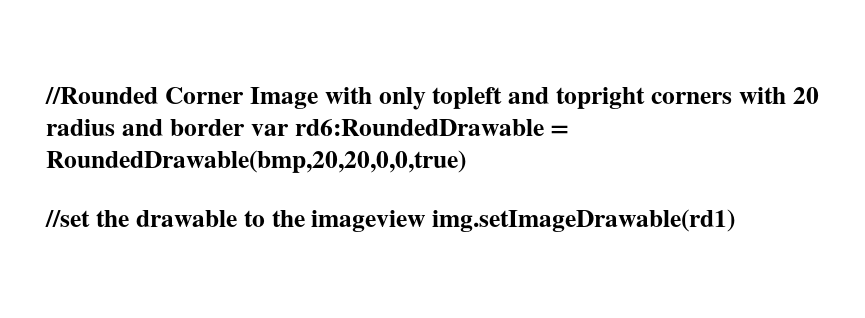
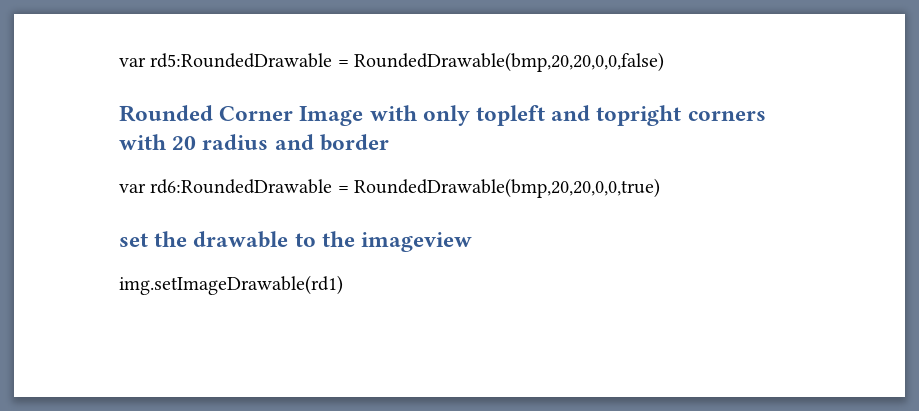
[45,87,158,104] //Rounded -> [119,52,665,72] [119,105,213,122] var rd5:RoundedDrawable = RoundedDrawable(bmp,20,20,0,0,false) // Rounded
(245, 127) none -> (389, 142) //
[45,210,90,227] //set -> [119,233,148,247] set
(427, 221) none -> (473, 242) //

